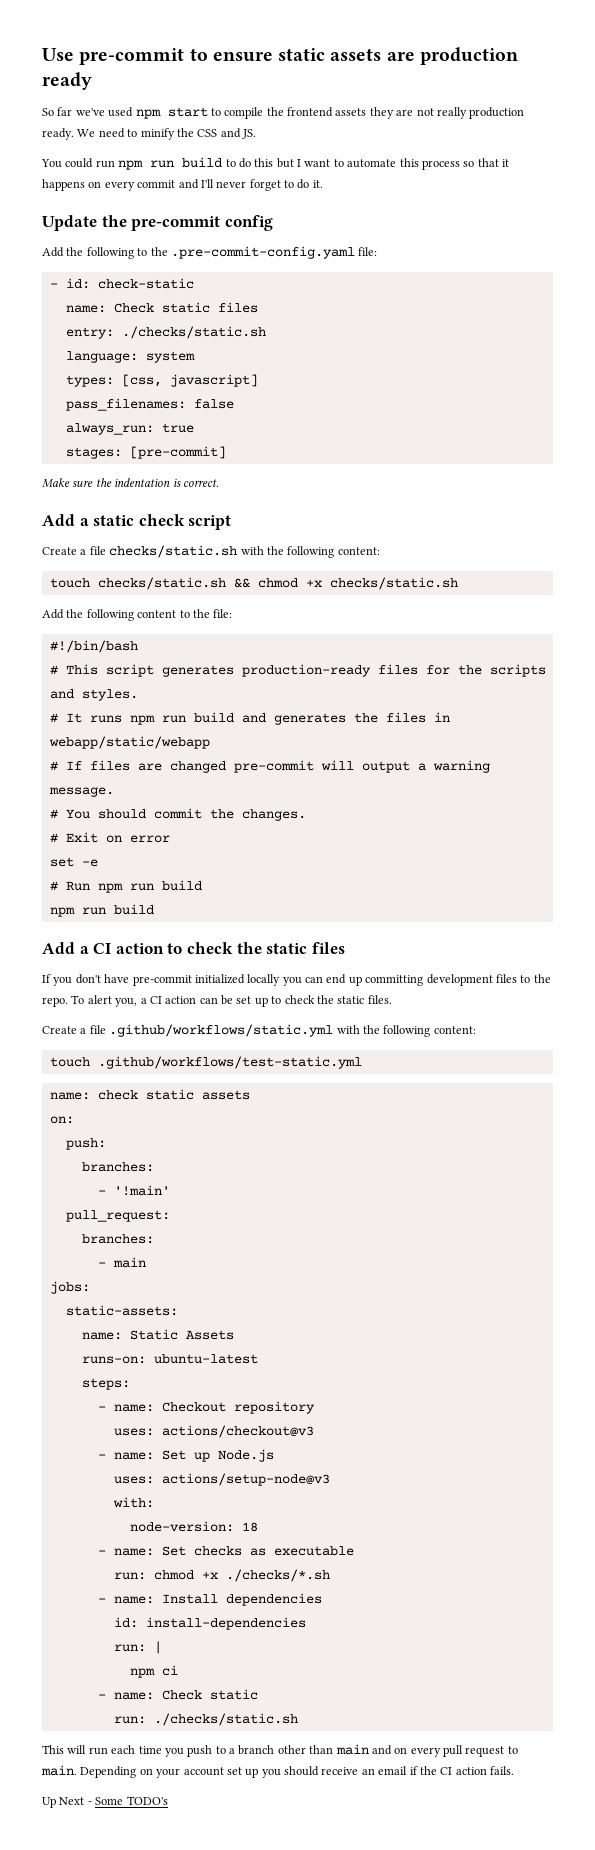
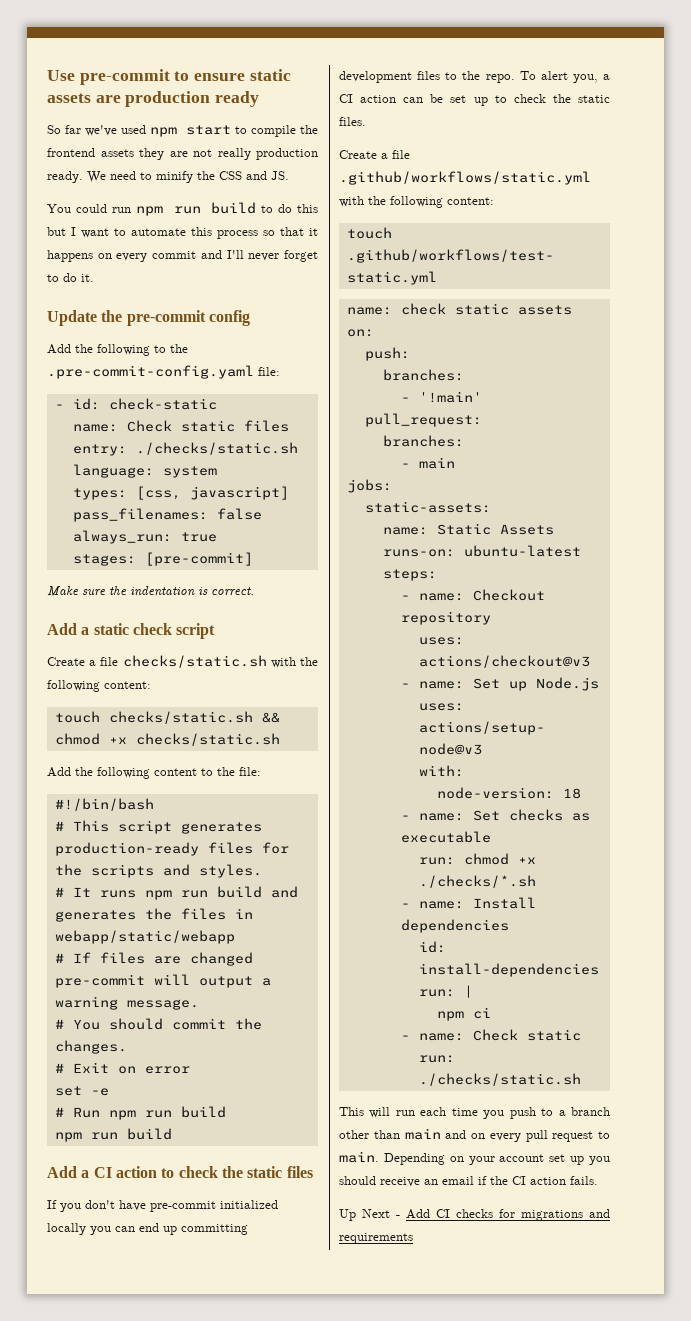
[95,1796,168,1805] Some TODO's -> [406,1209,610,1221] [339,1233,413,1244] Add CI checks for migrations and requirements

